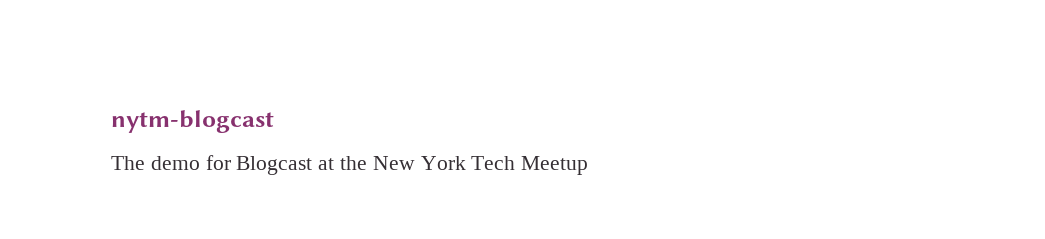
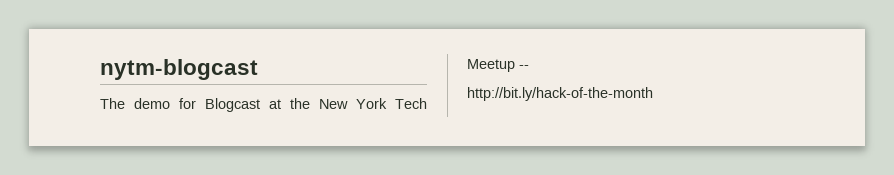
(589, 165) none -> [519,65,529,69] [467,87,653,101] -- // http://bit.ly/hack-of-the-month

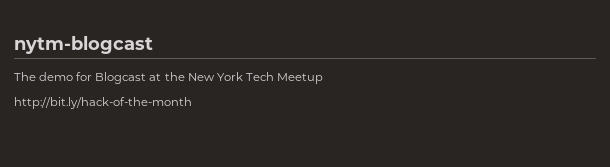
[519,65,529,69] -- -> (323, 78) none

